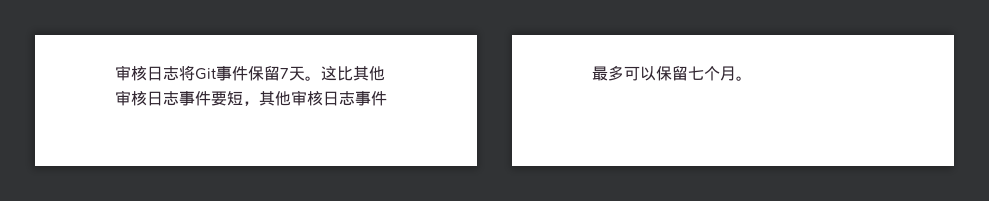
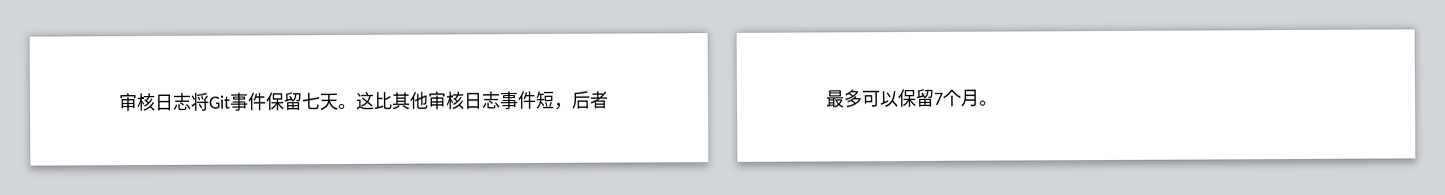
[280,68,289,79] 7 -> [301,92,321,110] 七
[211,90,387,106] 要短，其他审核日志事件 -> [535,90,609,110] 短，后者
[688,66,704,80] 七 -> [933,92,944,105] 7

